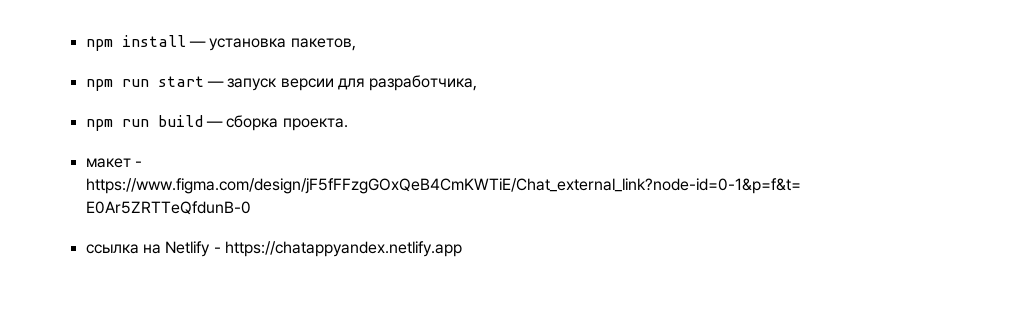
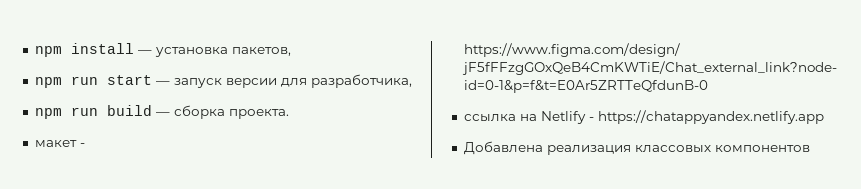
(462, 249) none -> [463,141,810,155] // Добавлена реализация классовых компонентов

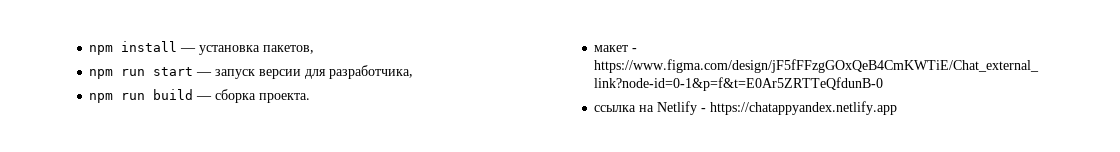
[463,141,810,155] // Добавлена реализация классовых компонентов -> (898, 108) none

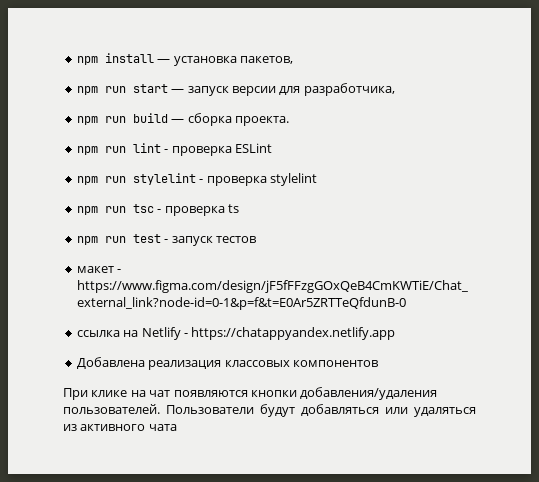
(311, 98) none -> [76,143,272,156] [76,173,317,186] [76,204,239,216] [76,234,256,246] // npm run lint - проверка ESLint // npm run stylelint - проверка stylelint // npm run tsc - проверка ts // npm run test - запуск тестов
(898, 108) none -> [76,357,378,370] [63,387,438,400] [63,404,476,417] [63,424,177,431] // Добавлена реализация классовых компонентов // При клике на чат появляются кнопки добавления/удаления пользователей. Пользователи будут добавляться или удаляться из активного чата

